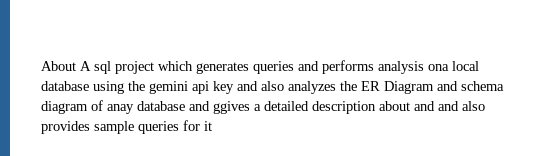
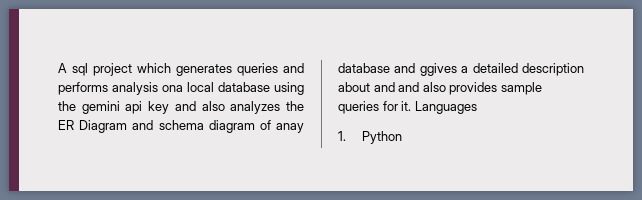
[41,61,76,71] About -> (58, 68) none
[204,121,212,131] it -> [401,101,477,114] [338,131,402,144] it. Languages // 1. Python

